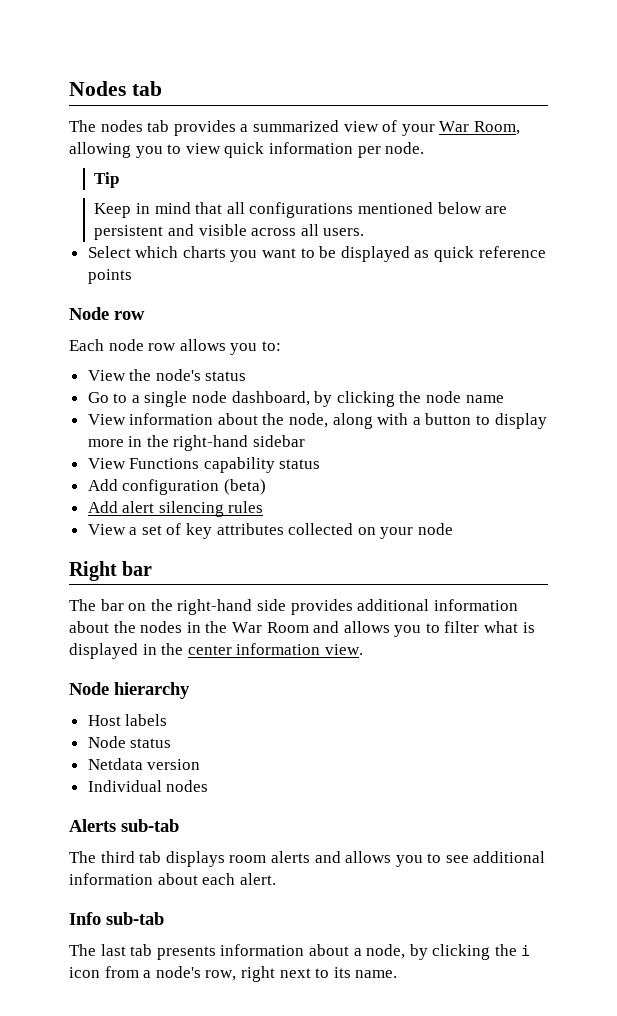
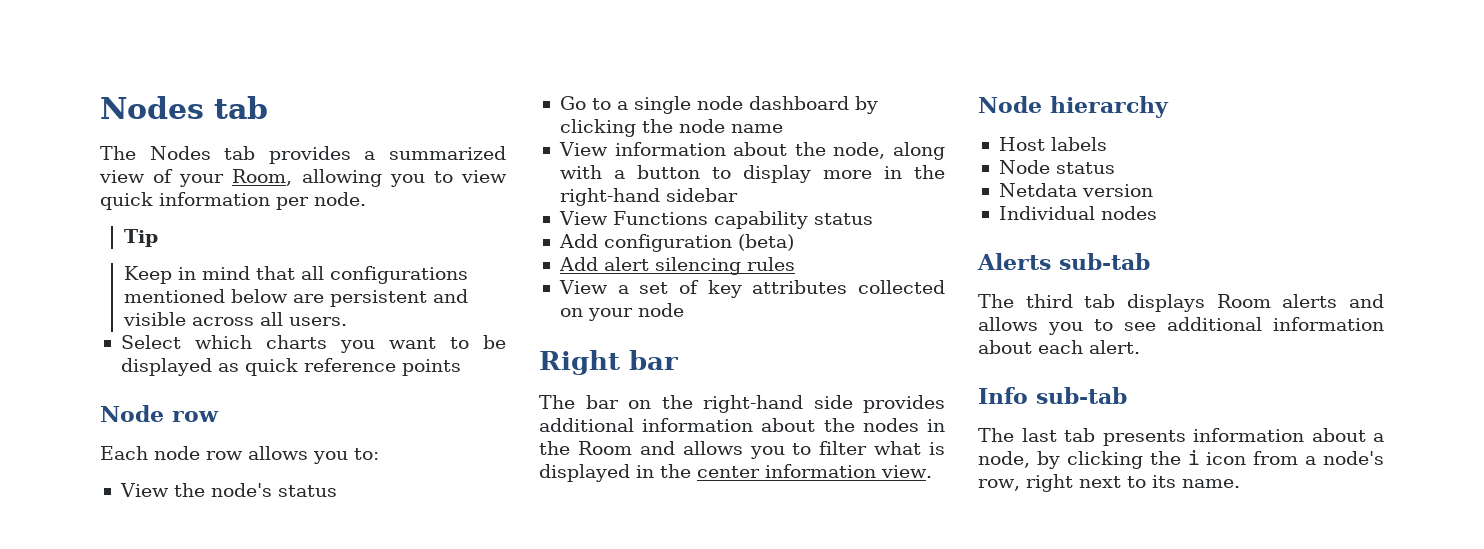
[100,120,143,132] nodes -> [149,146,211,160] Nodes
[439,121,470,132] War -> (225, 180) none
[231,391,310,406] dashboard, -> [748,96,849,110] dashboard
[231,622,262,633] War -> (570, 448) none
[229,855,267,863] room -> [1216,294,1271,308] Room

